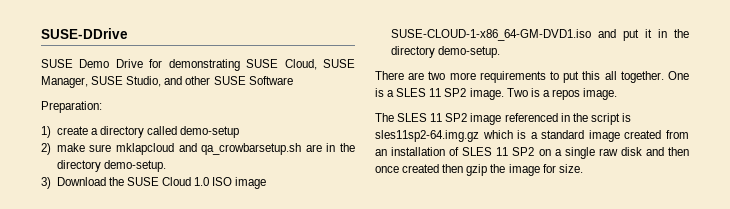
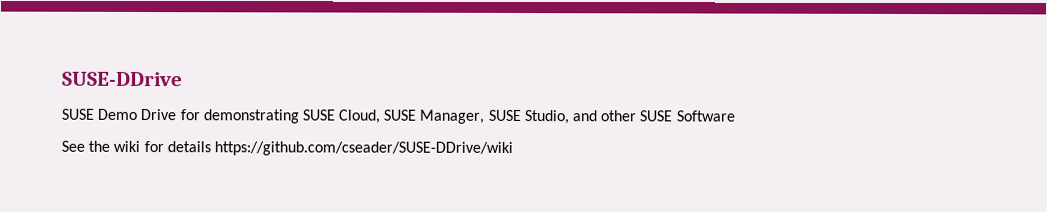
[41,101,102,113] [41,126,240,138] [41,143,355,155] [56,160,166,172] [41,177,267,189] [390,29,689,41] [390,46,500,58] [375,71,689,83] [375,88,618,100] [375,113,631,125] [375,130,689,142] [375,147,689,159] [375,164,583,176] Preparation: // 1) create a directory called demo-setup // 2) make sure mklapcloud and qa_crowbarsetup.sh are in the directory demo-setup. // 3) Download the SUSE Cloud 1.0 ISO image SUSE-CLOUD-1-x86_64-GM-DVD1.iso and put it in the directory demo-setup. // There are two more requirements to put this all together. One is a SLES 11 SP2 image. Two is a repos image. // The SLES 11 SP2 image referenced in the script is sles11sp2-64.img.gz which is a standard image created from an installation of SLES 11 SP2 on a single raw disk and then once created then gzip the image for size. -> [61,140,513,156] See the wiki for details https://github.com/cseader/SUSE-DDrive/wiki

